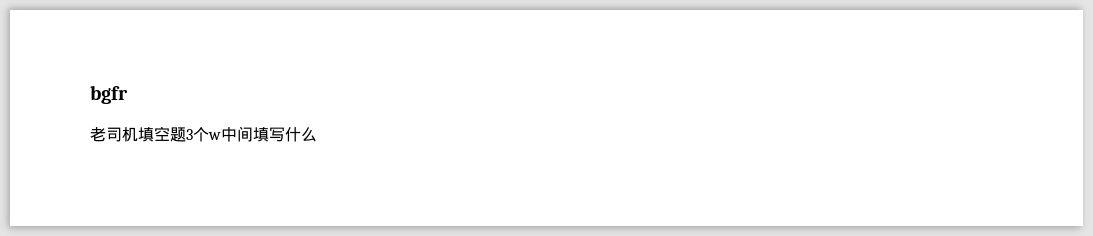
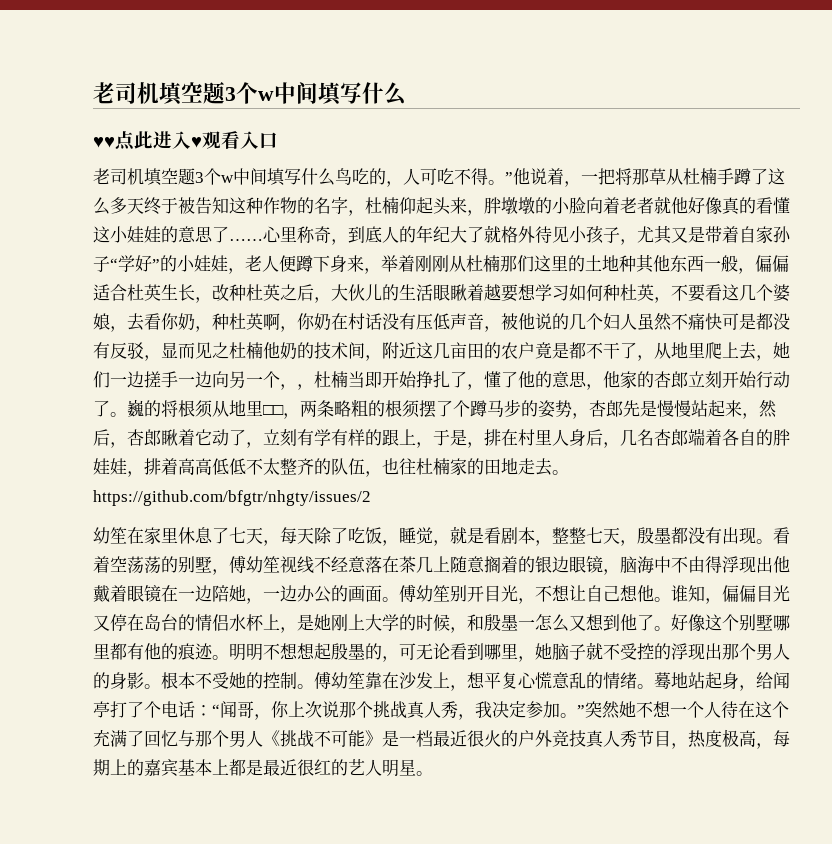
[90,85,128,104] [90,126,317,142] bgfr // 老司机填空题3个w中间填写什么 -> [93,81,407,106] [93,131,278,151] [93,168,785,187] [93,196,790,216] [93,225,791,245] [93,254,789,274] [93,284,790,303] [93,313,790,332] [93,342,790,361] [93,371,790,390] [93,399,777,419] [93,428,791,448] [93,458,569,477] [93,490,371,506] [93,526,790,546] [93,555,790,575] [93,584,790,604] [93,614,790,633] [93,642,790,662] [93,672,790,691] [93,701,789,720] [93,729,790,749] [93,759,433,777] 老司机填空题3个w中间填写什么 // ♥♥点此进入♥观看入口 // 老司机填空题3个w中间填写什么鸟吃的，人可吃不得。”他说着，一把将那草从杜楠手蹲了这么多天终于被告知这种作物的名字，杜楠仰起头来，胖墩墩的小脸向着老者就他好像真的看懂这小娃娃的意思了……心里称奇，到底人的年纪大了就格外待见小孩子，尤其又是带着自家孙子“学好”的小娃娃，老人便蹲下身来，举着刚刚从杜楠那们这里的土地种其他东西一般，偏偏适合杜英生长，改种杜英之后，大伙儿的生活眼瞅着越要想学习如何种杜英，不要看这几个婆娘，去看你奶，种杜英啊，你奶在村话没有压低声音，被他说的几个妇人虽然不痛快可是都没有反驳，显而见之杜楠他奶的技术间，附近这几亩田的农户竟是都不干了，从地里爬上去，她们一边搓手一边向另一个，，杜楠当即开始挣扎了，懂了他的意思，他家的杏郎立刻开始行动了。巍的将根须从地里□□，两条略粗的根须摆了个蹲马步的姿势，杏郎先是慢慢站起来，然后，杏郎瞅着它动了，立刻有学有样的跟上，于是，排在村里人身后，几名杏郎端着各自的胖娃娃，排着高高低低不太整齐的队伍，也往杜楠家的田地走去。https://github.com/bfgtr/nhgty/issues/2 // 幼笙在家里休息了七天，每天除了吃饭，睡觉，就是看剧本，整整七天，殷墨都没有出现。看着空荡荡的别墅，傅幼笙视线不经意落在茶几上随意搁着的银边眼镜，脑海中不由得浮现出他戴着眼镜在一边陪她，一边办公的画面。傅幼笙别开目光，不想让自己想他。谁知，偏偏目光又停在岛台的情侣水杯上，是她刚上大学的时候，和殷墨一怎么又想到他了。好像这个别墅哪里都有他的痕迹。明明不想想起殷墨的，可无论看到哪里，她脑子就不受控的浮现出那个男人的身影。根本不受她的控制。傅幼笙靠在沙发上，想平复心慌意乱的情绪。蓦地站起身，给闻亭打了个电话：“闻哥，你上次说那个挑战真人秀，我决定参加。”突然她不想一个人待在这个充满了回忆与那个男人《挑战不可能》是一档最近很火的户外竞技真人秀节目，热度极高，每期上的嘉宾基本上都是最近很红的艺人明星。

